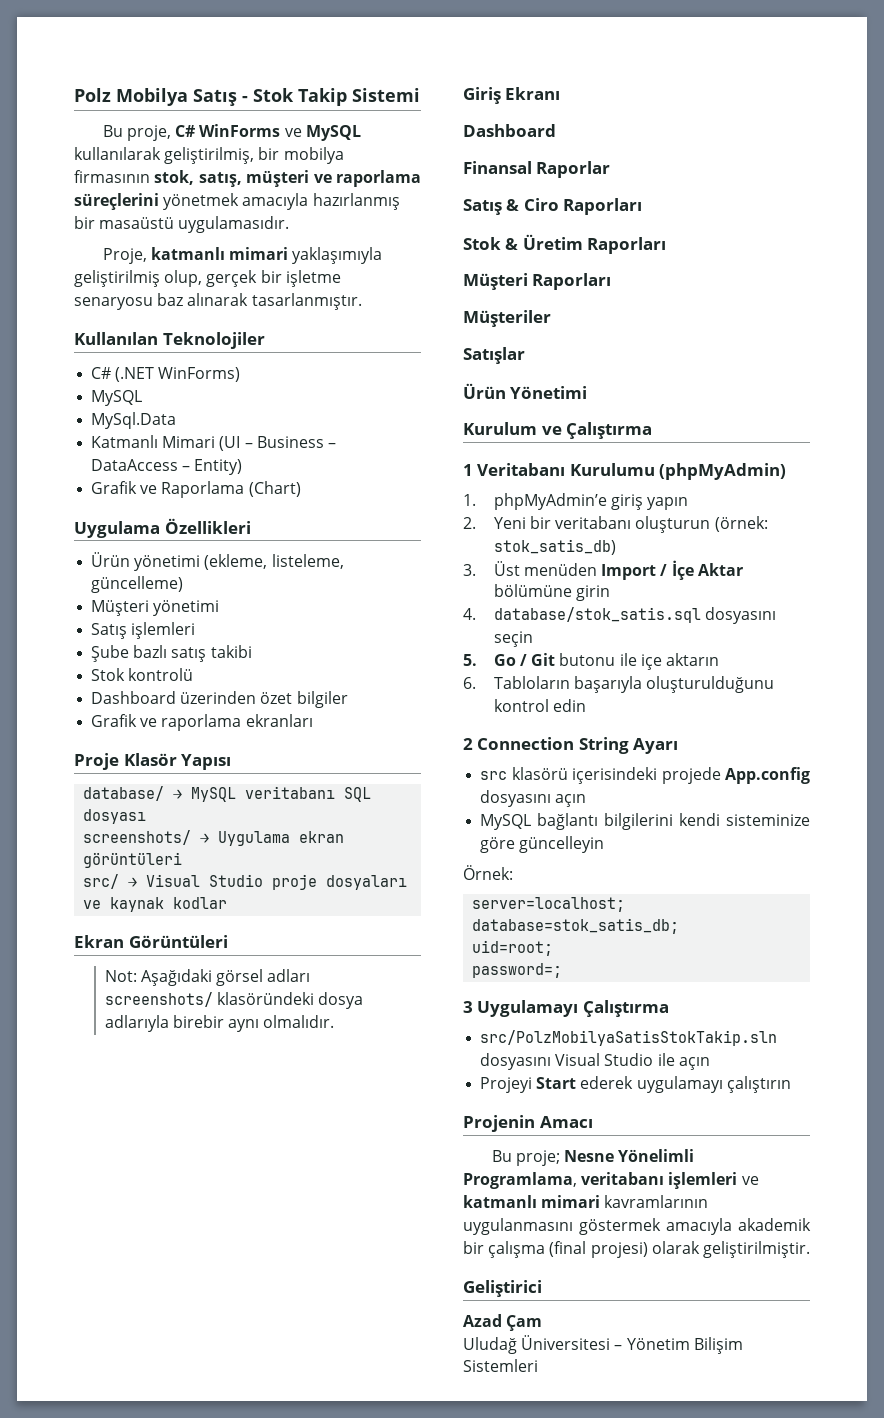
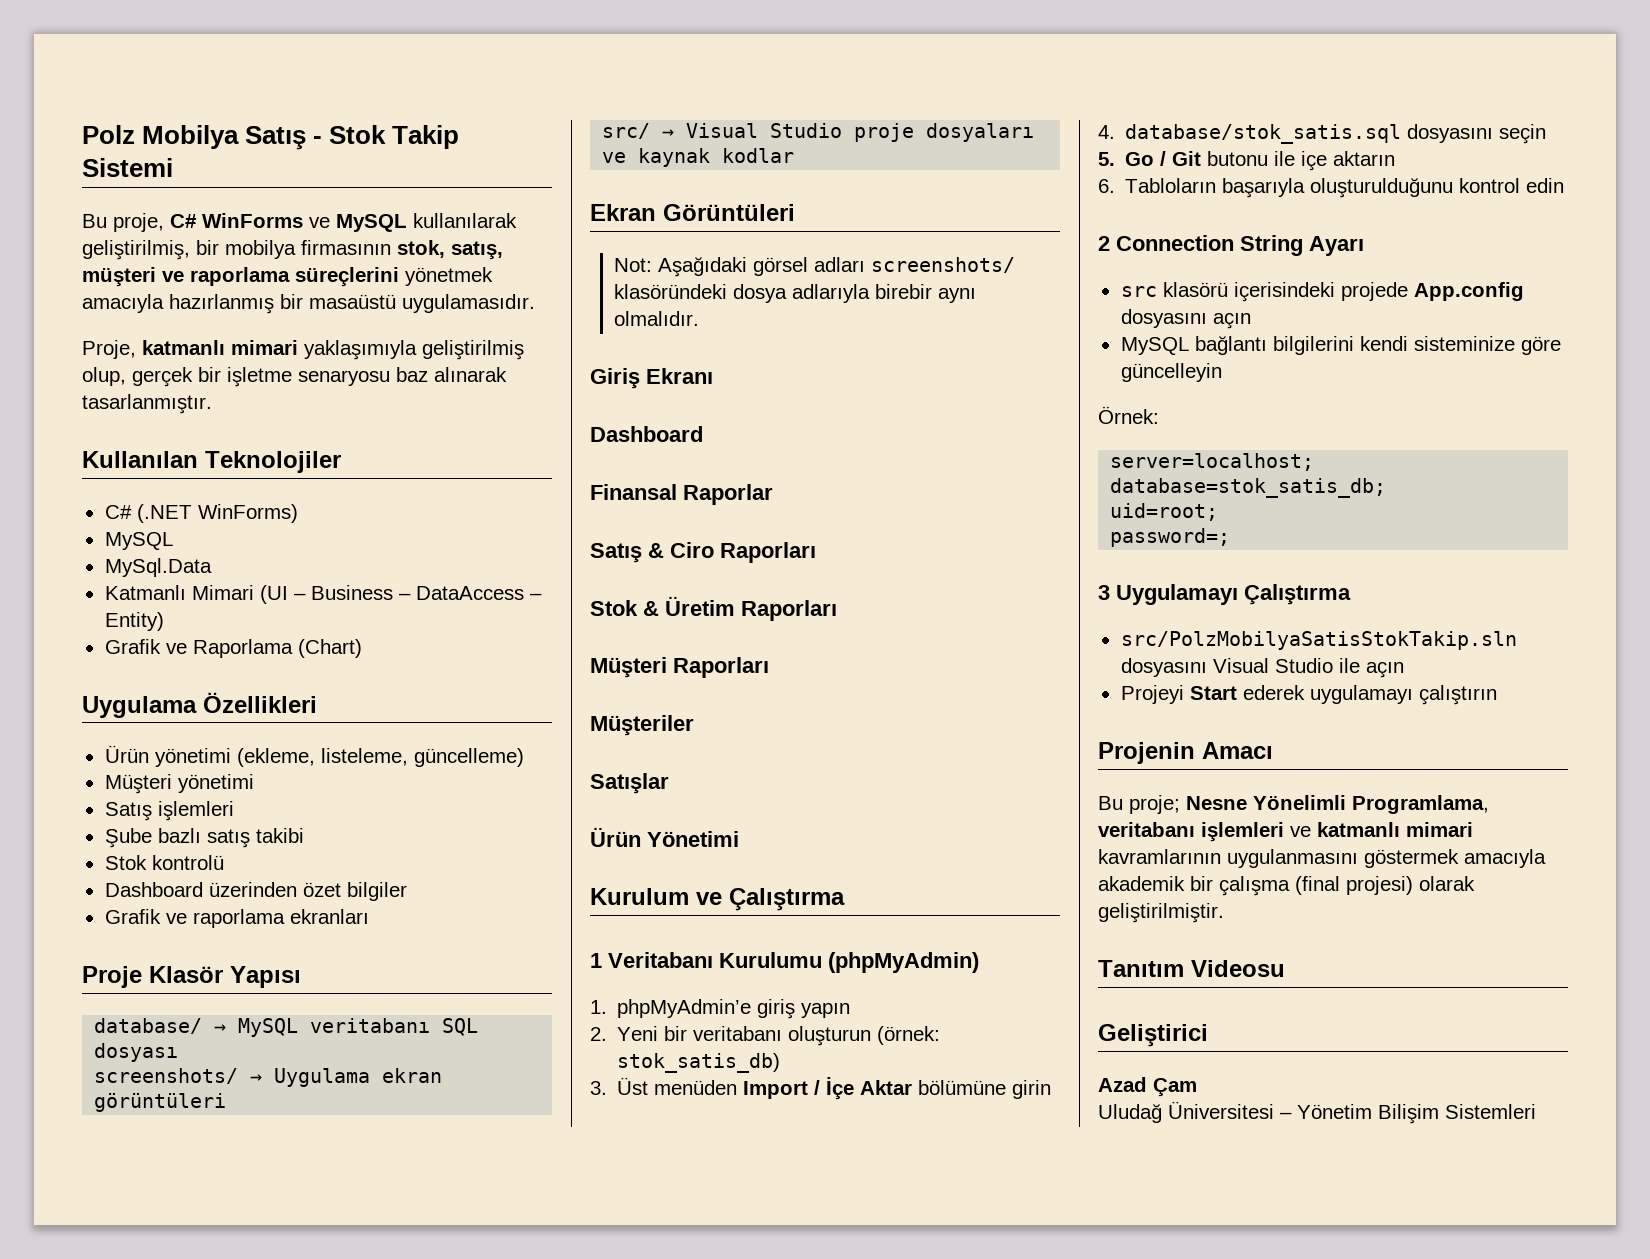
(810, 1249) none -> [1098,960,1285,977] // Tanıtım Videosu

